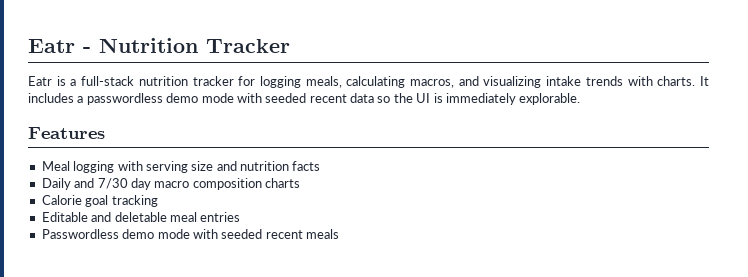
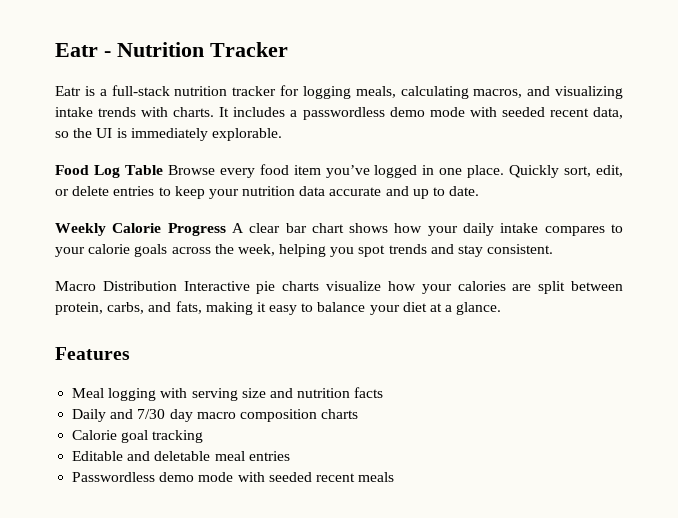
[350,93,374,103] data -> [593,107,623,119] data,
(581, 99) none -> [55,164,624,178] [55,186,480,199] [55,223,624,236] [55,244,554,257] [55,281,623,294] [55,301,502,315] // Food Log Table Browse every food item you’ve logged in one place. Quickly sort, edit, or delete entries to keep your nutrition data accurate and up to date. // Weekly Calorie Progress A clear bar chart shows how your daily intake compares to your calorie goals across the week, helping you spot trends and stay consistent. // Macro Distribution Interactive pie charts visualize how your calories are split between protein, carbs, and fats, making it easy to balance your diet at a glance.

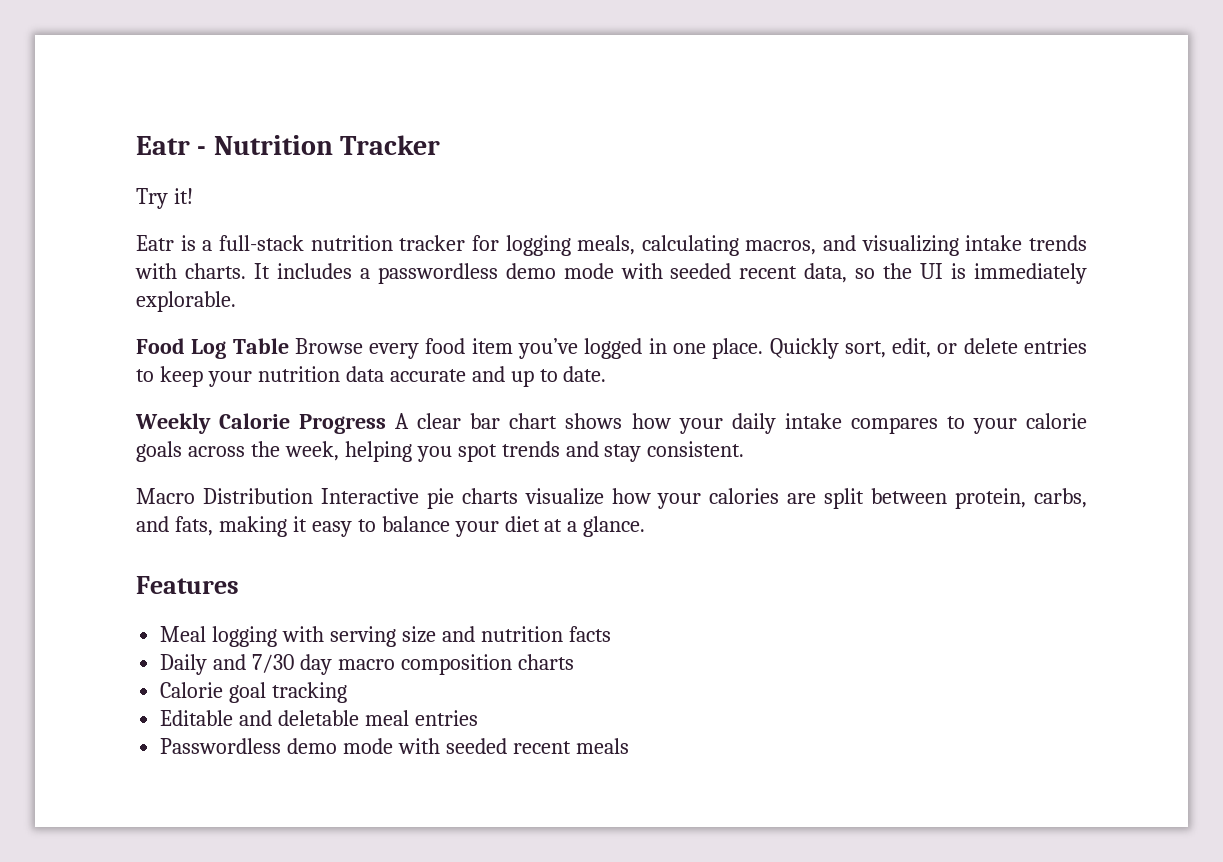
(288, 49) none -> [136,188,193,209] // Try it!

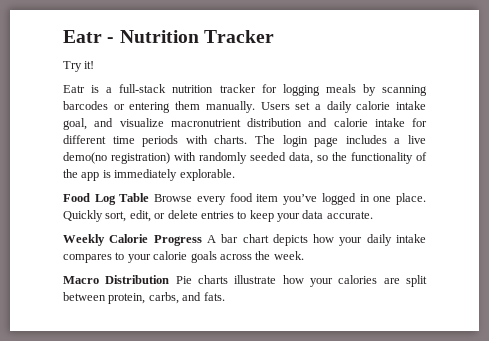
[577,235,1087,256] [135,263,944,284] meals, calculating macros, and visualizing intake trends with charts. It includes a passwordless demo mode with seeded recent data, so the UI -> [325,84,428,96] [63,101,426,113] [63,118,427,130] [63,135,426,147] [63,152,427,164] [63,169,100,181] meals by scanning barcodes or entering them manually. Users set a daily calorie intake goal, and visualize macronutrient distribution and calorie intake for different time periods with charts. The login page includes a live demo(no registration) with randomly seeded data, so the functionality of the app
[257,366,607,387] nutrition data accurate and up to date. -> [302,210,373,219] data accurate.
[417,413,462,429] clear -> (216, 239) none
[565,413,623,429] shows -> [272,234,308,246] depicts
[284,441,745,462] [136,488,604,509] week, helping you spot trends and stay consistent. // Macro Distribution Interactive pie charts visualize -> [273,251,304,260] [63,275,277,284] week. // Macro Distribution Pie charts illustrate
[174,516,646,537] [136,576,239,594] [160,626,611,647] [160,654,574,675] [160,682,348,703] [160,710,478,726] [160,738,629,754] fats, making it easy to balance your diet at a glance. // Features // Meal logging with serving size and nutrition facts // Daily and 7/30 day macro composition charts // Calorie goal tracking // Editable and deletable meal entries // Passwordless demo mode with seeded recent meals -> [203,292,225,301] fats.

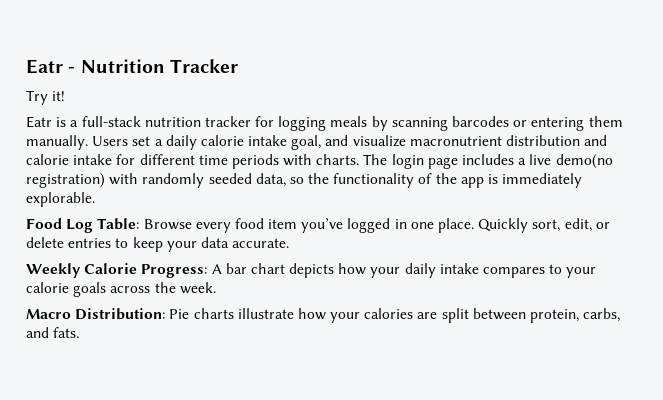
[119,193,150,202] Table -> [97,218,140,230] Table:
[153,235,202,246] Progress -> [141,264,208,278] Progress:
[105,275,170,284] Distribution -> [75,308,166,320] Distribution:

